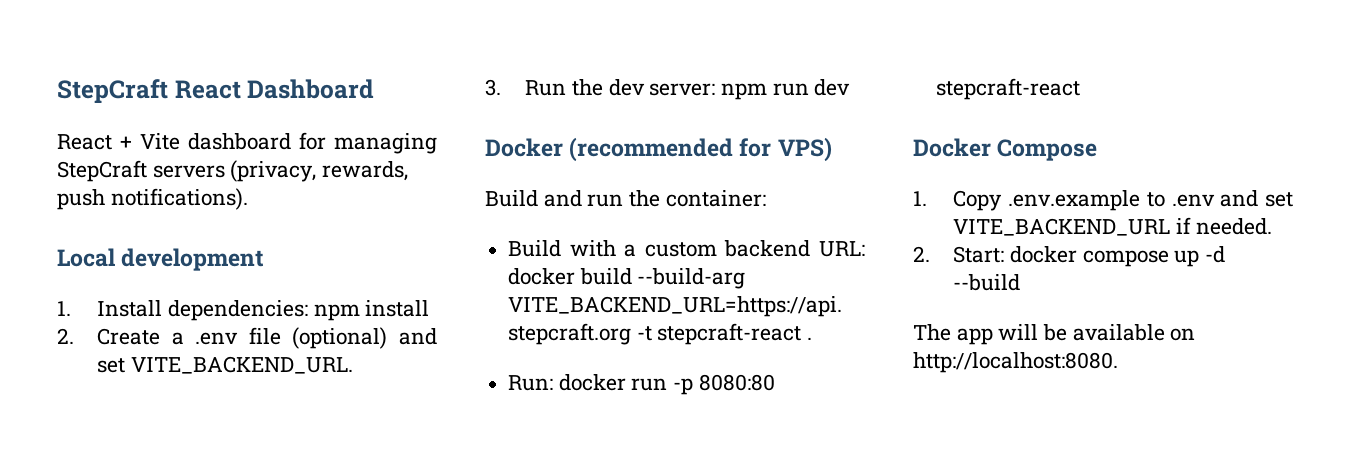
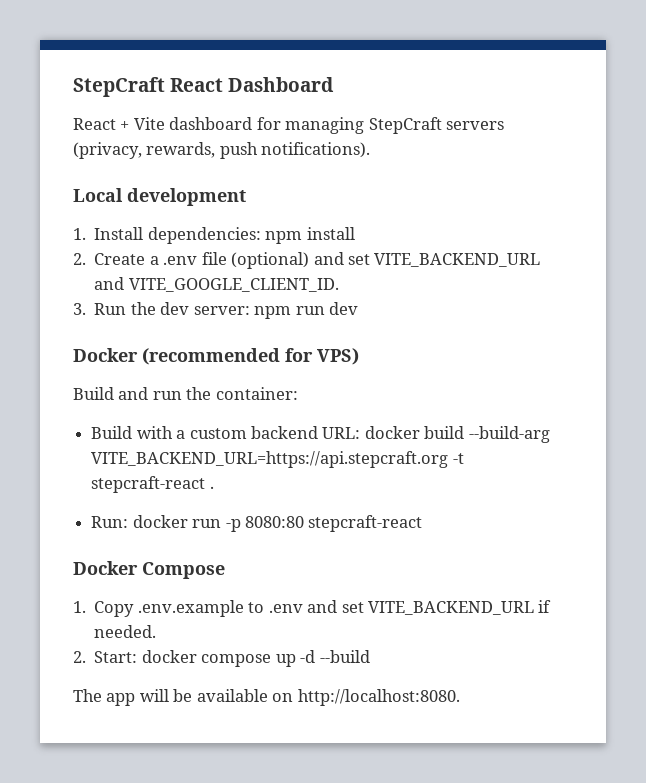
[131,356,354,374] VITE_BACKEND_URL. -> [374,253,541,267] [94,277,339,292] VITE_BACKEND_URL and VITE_GOOGLE_CLIENT_ID.

